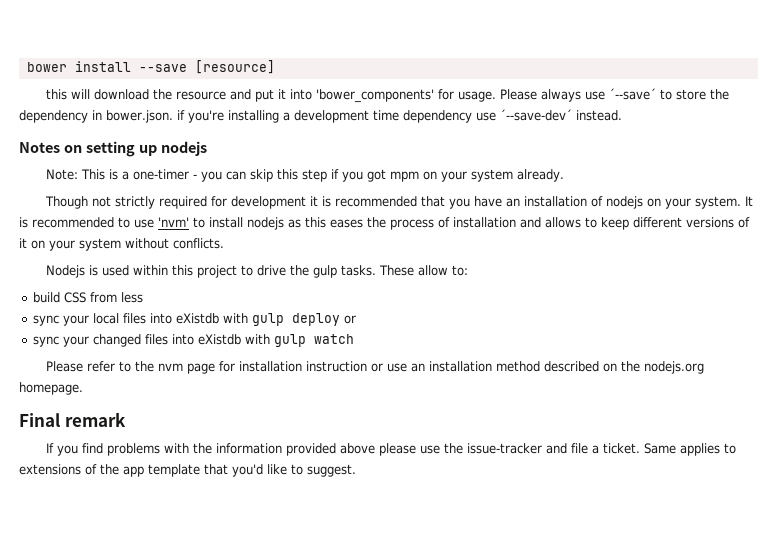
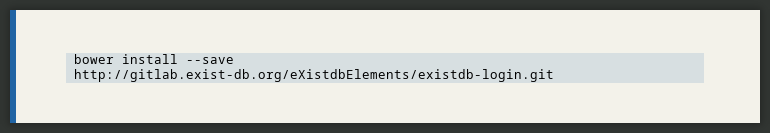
[194,60,275,74] [45,88,729,103] [19,109,622,123] [19,141,207,157] [45,169,564,182] [44,196,753,209] [19,217,750,230] [19,238,224,251] [45,265,468,278] [32,292,143,303] [32,313,356,326] [32,334,354,347] [45,361,704,374] [19,382,83,395] [19,412,126,427] [45,443,736,456] [19,464,356,477] [resource] // this will download the resource and put it into 'bower_components' for usage. Please always use ´--save´ to store the dependency in bower.json. if you're installing a development time dependency use ´--save-dev´ instead. // Notes on setting up nodejs // Note: This is a one-timer - you can skip this step if you got mpm on your system already. // Though not strictly required for development it is recommended that you have an installation of nodejs on your system. It is recommended to use 'nvm' to install nodejs as this eases the process of installation and allows to keep different versions of it on your system without conflicts. // Nodejs is used within this project to drive the gulp tasks. These allow to: // build CSS from less // sync your local files into eXistdb with gulp deploy or // sync your changed files into eXistdb with gulp watch // Please refer to the nvm page for installation instruction or use an installation method described on the nodejs.org homepage. // Final remark // If you find problems with the information provided above please use the issue-tracker and file a ticket. Same applies to extensions of the app template that you'd like to suggest. -> [73,69,554,82] http://gitlab.exist-db.org/eXistdbElements/existdb-login.git

